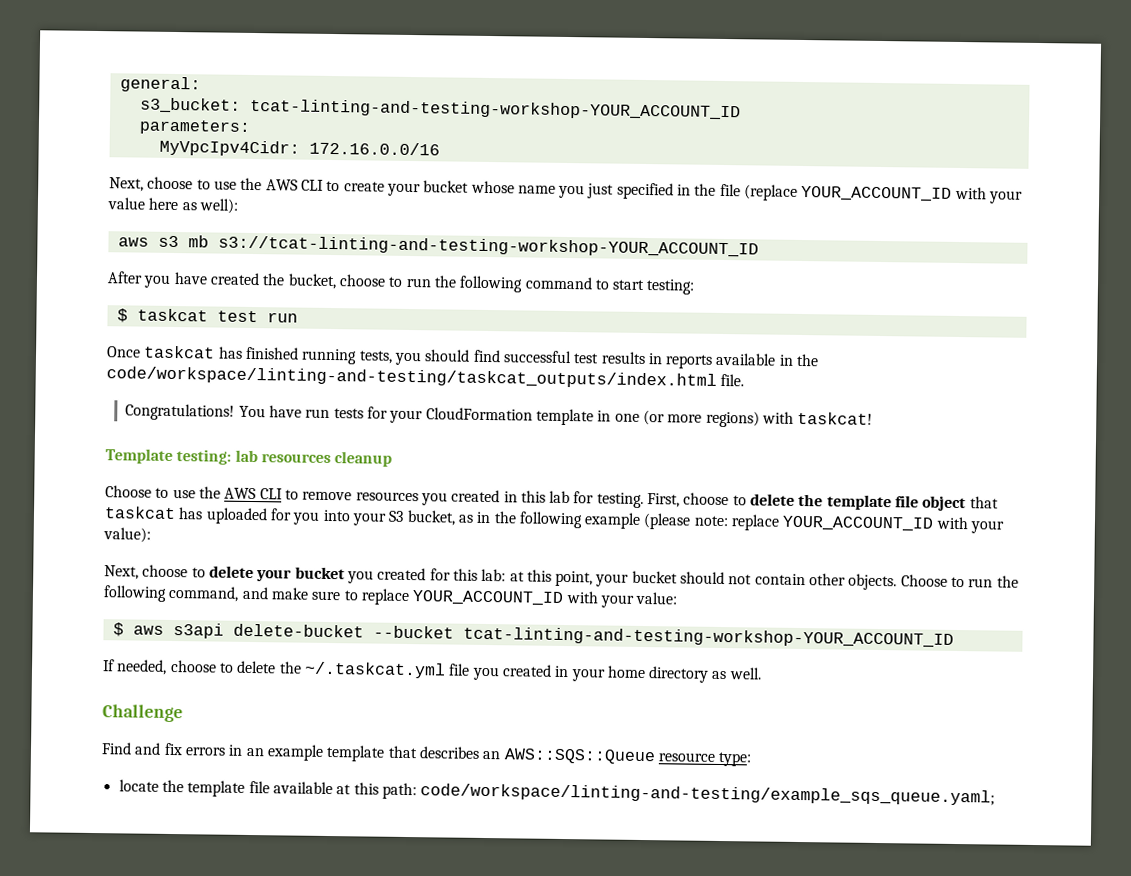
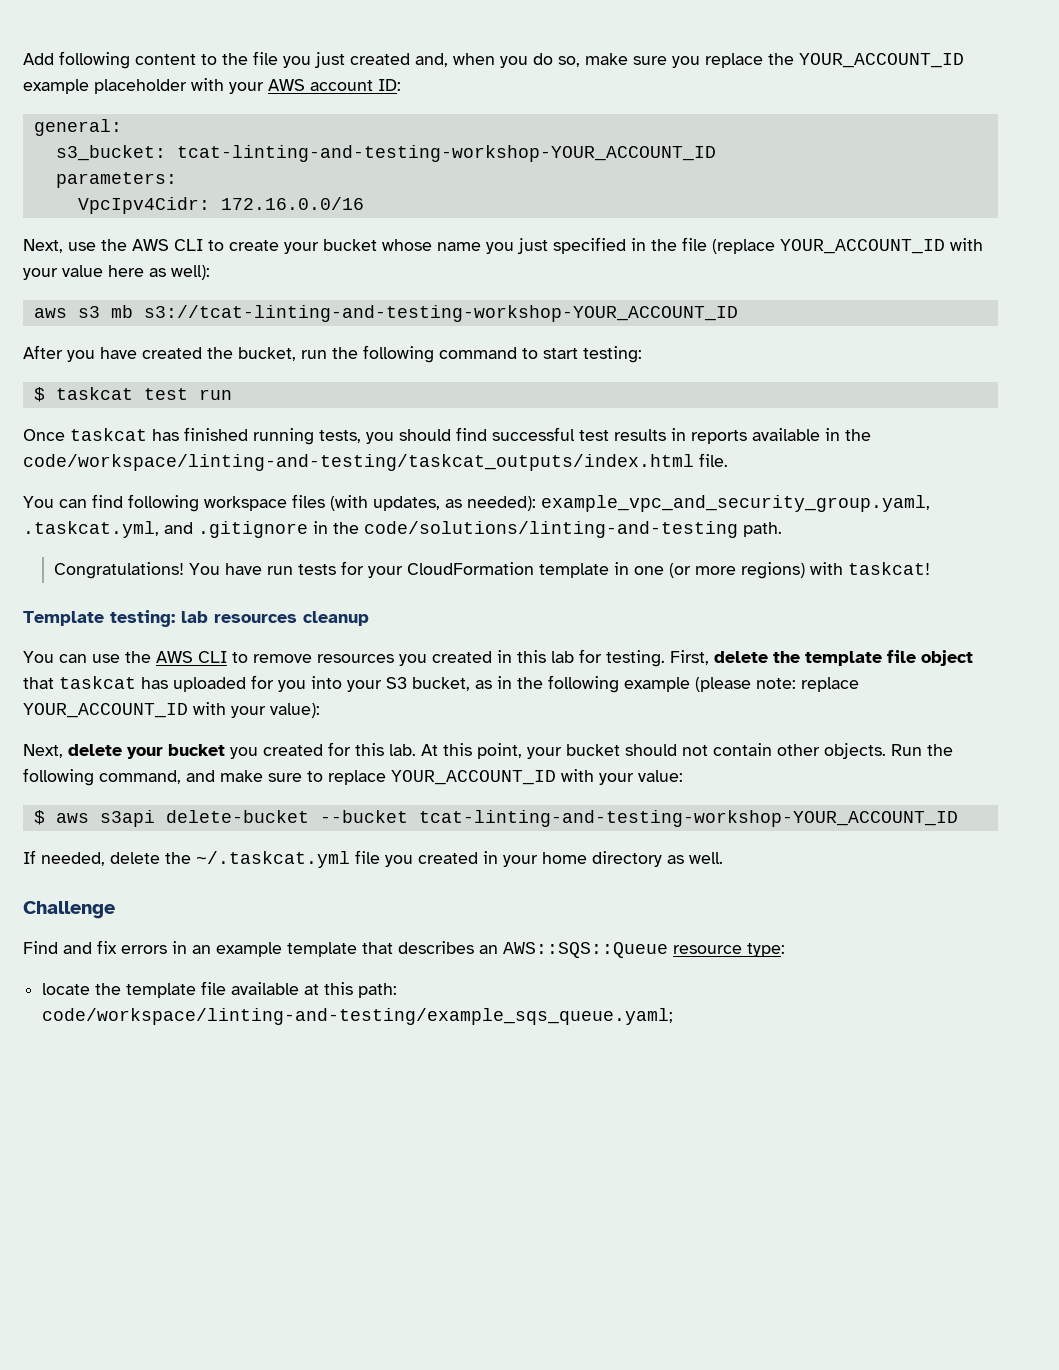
(119, 84) none -> [23,51,964,69] [23,78,401,94] Add following content to the file you just created and, when you do so, make sure you replace the YOUR_ACCOUNT_ID example placeholder with your AWS account ID: //
[158,139,300,157] MyVpcIpv4Cidr: -> [77,197,210,214] VpcIpv4Cidr:
[147,176,211,190] choose to -> (63, 246) none
[338,274,404,287] choose to -> (296, 354) none
(745, 380) none -> [23,494,930,512] [23,521,782,538] // You can find following workspace files (with updates, as needed): example_vpc_and_security_group.yaml, .taskcat.yml, and .gitignore in the code/solutions/linting-and-testing path.
[105,485,170,498] Choose to -> [23,651,87,663] You can
[683,492,747,506] choose to -> (709, 657) none
[142,564,206,578] choose to -> (63, 751) none
[481,568,525,582] lab: at -> [389,744,438,756] lab. At
[900,574,994,588] Choose to run -> [891,744,922,756] Run
[169,659,234,673] choose to -> (105, 859) none

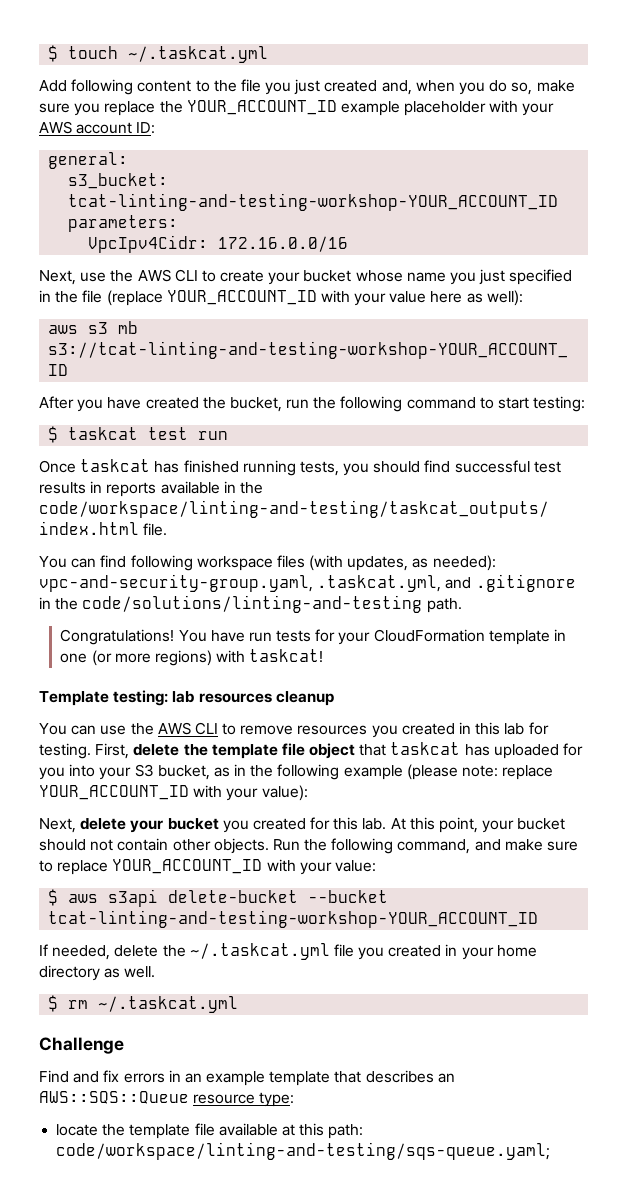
(23, 59) none -> [48,45,269,63] $ touch ~/.taskcat.yml //
[541,495,930,512] example_vpc_and_security_group.yaml, -> [39,574,313,592] vpc-and-security-group.yaml,
(723, 858) none -> [48,995,239,1013] // $ rm ~/.taskcat.yml
[42,1008,674,1025] code/workspace/linting-and-testing/example_sqs_queue.yaml; -> [56,1142,551,1160] code/workspace/linting-and-testing/sqs-queue.yaml;

